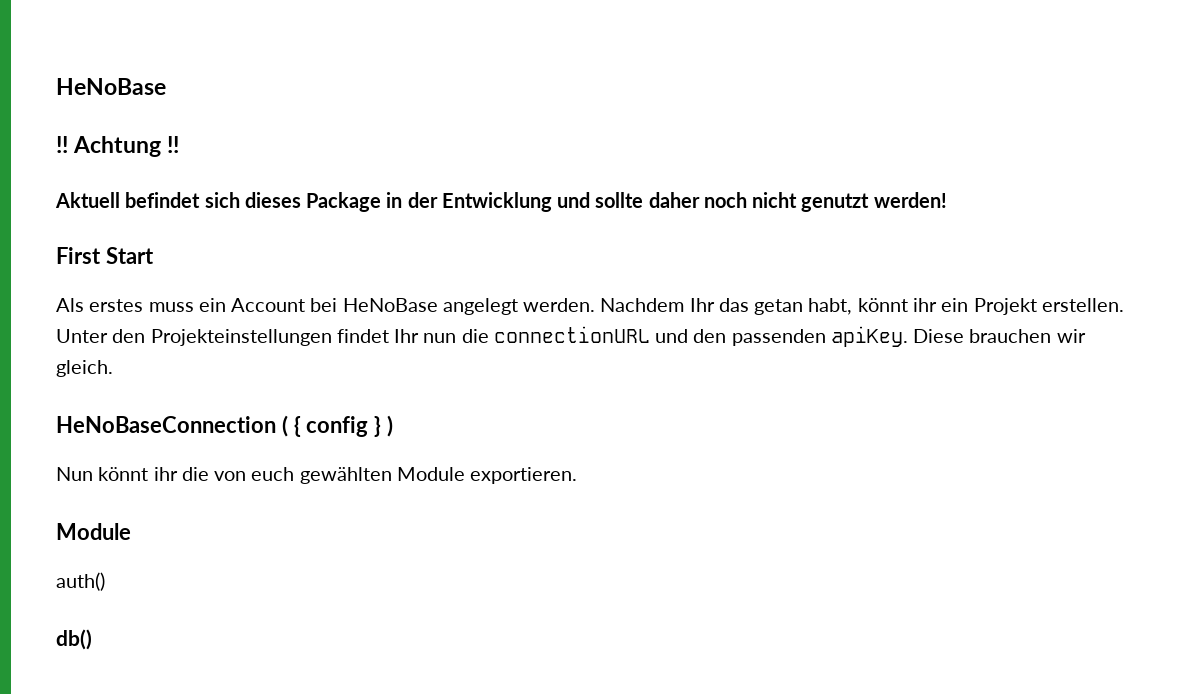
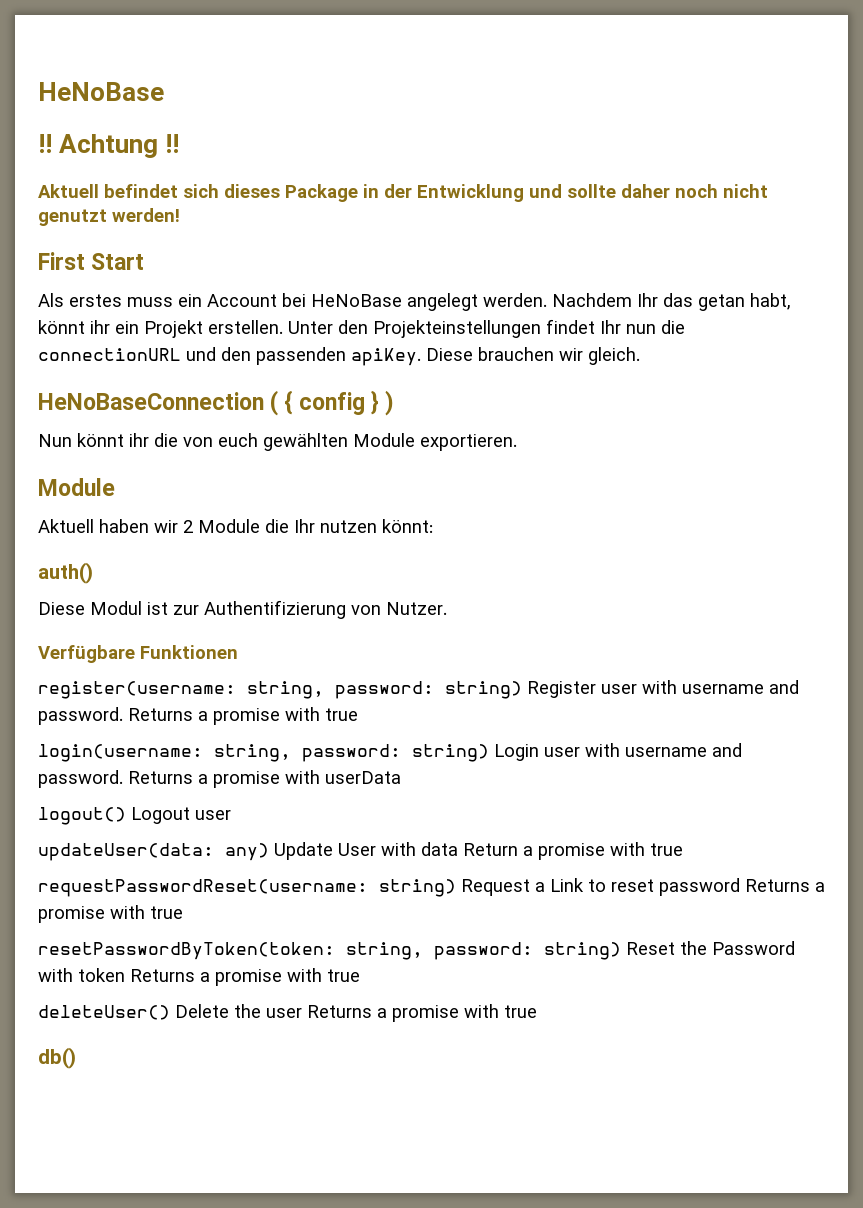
[56,572,105,591] auth() -> [38,519,433,533] [38,562,93,584] [38,600,447,619] [38,645,238,663] [38,680,799,699] [38,707,358,725] [38,743,742,762] [38,770,401,788] [38,807,231,825] [38,842,683,861] [38,878,825,897] [38,905,183,923] [38,941,795,960] [38,968,360,986] [38,1004,537,1022] Aktuell haben wir 2 Module die Ihr nutzen könnt: // auth() // Diese Modul ist zur Authentifizierung von Nutzer. // Verfügbare Funktionen // register(username: string, password: string) Register user with username and password. Returns a promise with true // login(username: string, password: string) Login user with username and password. Returns a promise with userData // logout() Logout user // updateUser(data: any) Update User with data Return a promise with true // requestPasswordReset(username: string) Request a Link to reset password Returns a promise with true // resetPasswordByToken(token: string, password: string) Reset the Password with token Returns a promise with true // deleteUser() Delete the user Returns a promise with true

